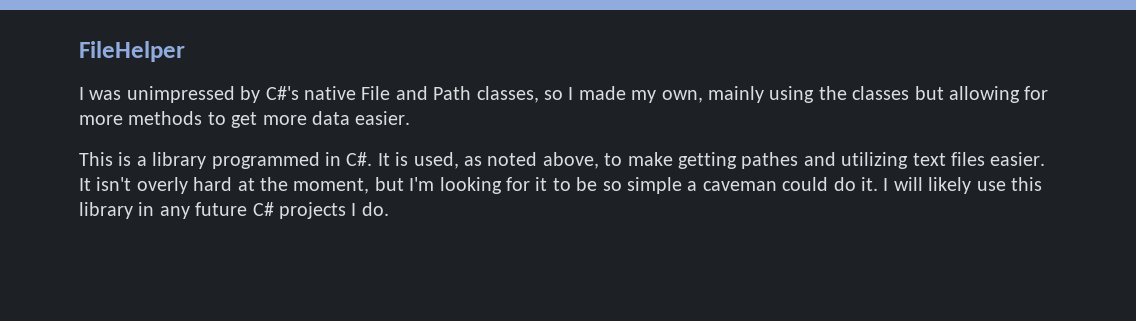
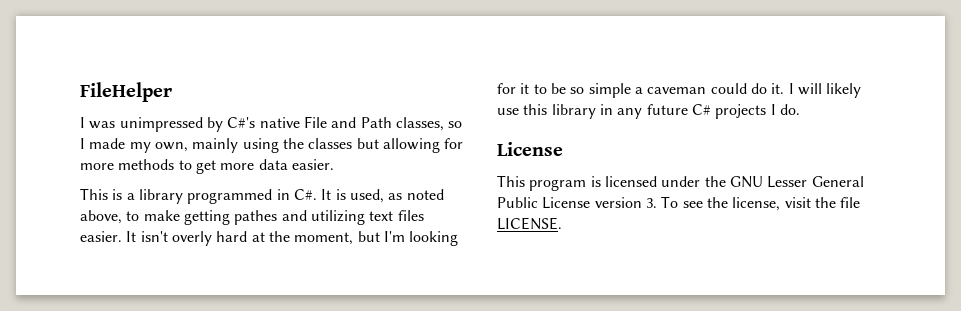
(389, 209) none -> [497,142,563,156] [497,175,864,191] [497,196,861,211] [497,217,562,230] // License // This program is licensed under the GNU Lesser General Public License version 3. To see the license, visit the file LICENSE.

